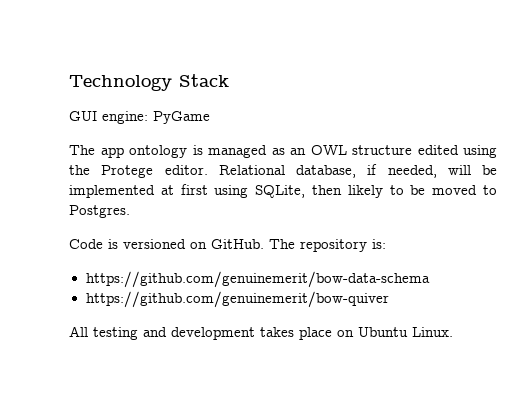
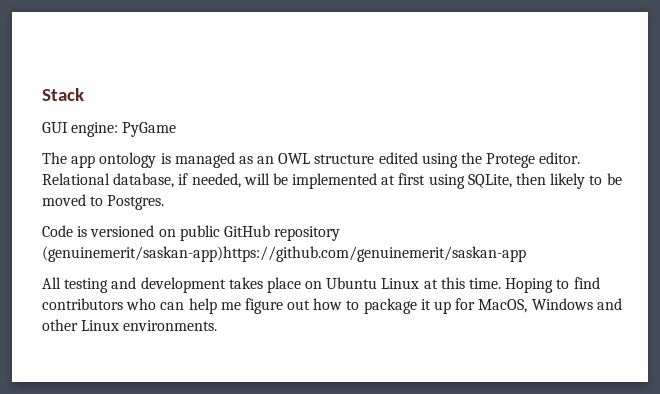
[69,75,172,91] Technology -> (42, 94) none
[211,239,386,252] [85,271,430,288] [85,291,389,308] GitHub. The repository is: // https://github.com/genuinemerit/bow-data-schema // https://github.com/genuinemerit/bow-quiver -> [179,225,341,241] [42,246,526,262] public GitHub repository (genuinemerit/saskan-app)https://github.com/genuinemerit/saskan-app
[412,327,453,337] Linux. -> [381,277,600,293] [42,298,622,314] [42,319,218,331] Linux at this time. Hoping to find contributors who can help me figure out how to package it up for MacOS, Windows and other Linux environments.

